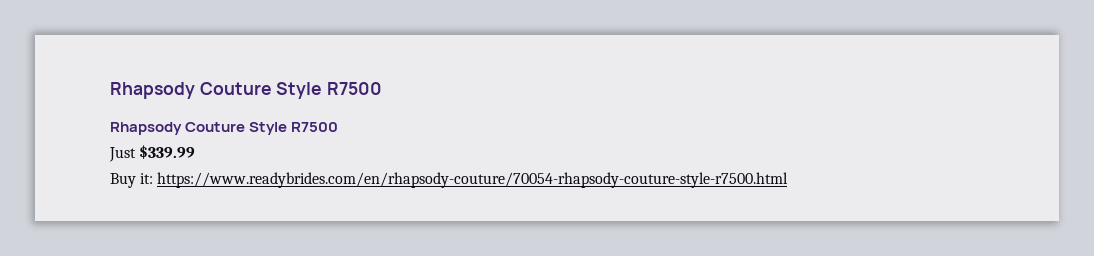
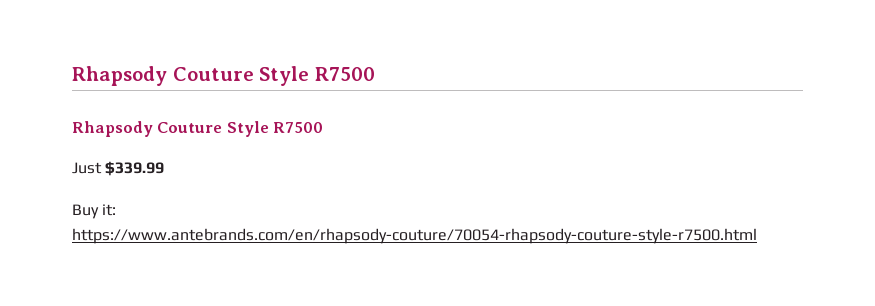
[157,172,789,188] https://www.readybrides.com/en/rhapsody-couture/70054-rhapsody-couture-style-r7500.html -> [72,228,757,244] https://www.antebrands.com/en/rhapsody-couture/70054-rhapsody-couture-style-r7500.html

